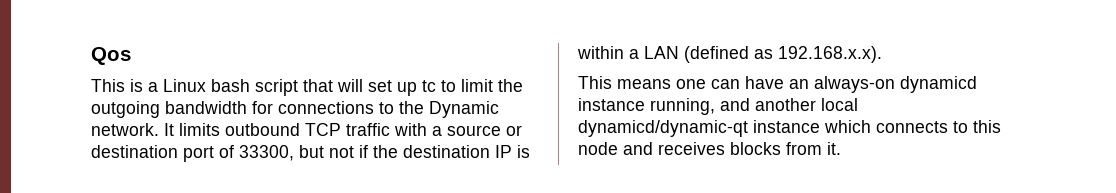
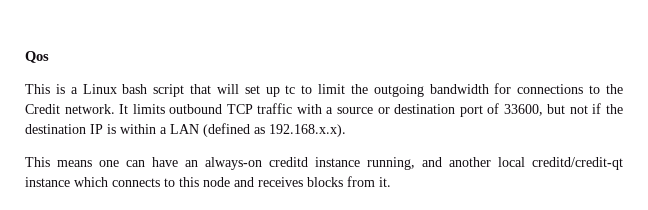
[429,101,499,118] Dynamic -> [25,104,60,114] Credit
[239,145,294,161] 33300, -> [503,104,543,116] 33600,
[900,76,977,93] dynamicd -> [269,157,308,167] creditd
[578,120,748,137] dynamicd/dynamic-qt -> [532,157,623,170] creditd/credit-qt

